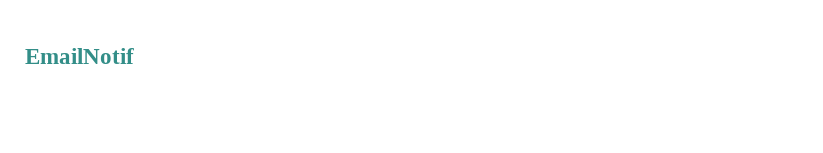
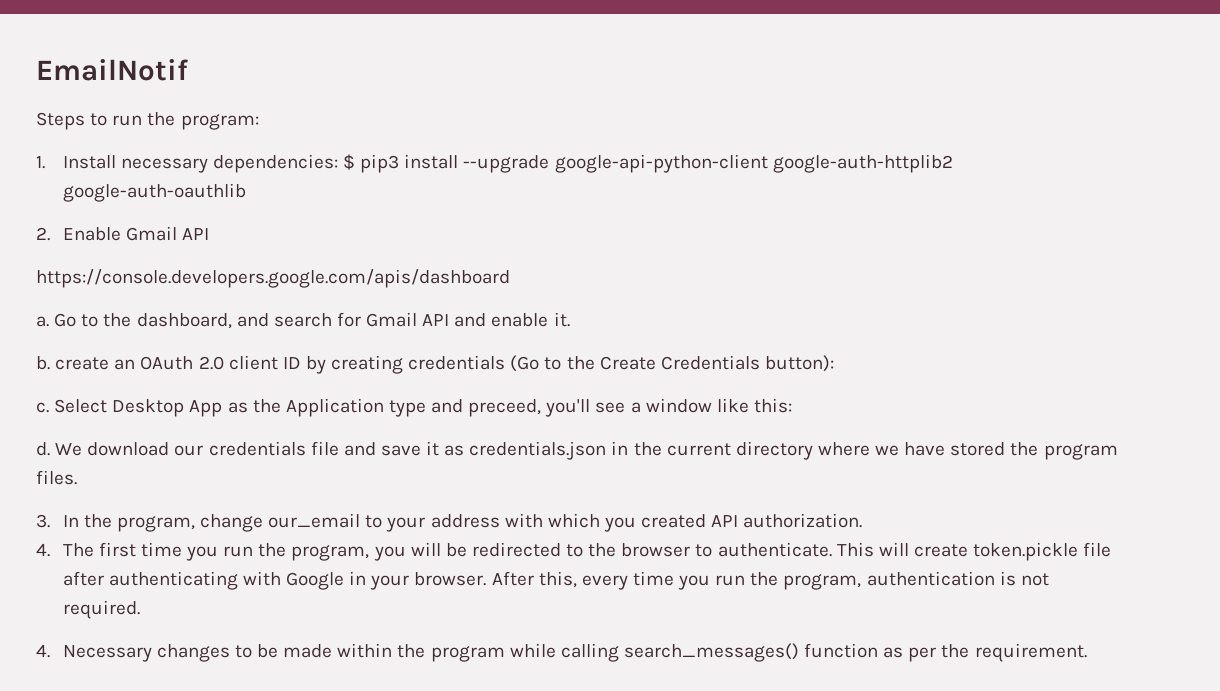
(134, 56) none -> [36,112,259,130] [36,154,953,173] [62,183,246,202] [36,226,209,241] [36,269,510,288] [36,312,570,329] [36,355,834,374] [36,398,792,417] [36,441,1118,460] [36,470,77,485] [36,513,863,532] [36,542,1112,561] [62,571,1049,590] [62,600,140,619] [36,643,1087,662] // Steps to run the program: // 1. Install necessary dependencies: $ pip3 install --upgrade google-api-python-client google-auth-httplib2 google-auth-oauthlib // 2. Enable Gmail API // https://console.developers.google.com/apis/dashboard // a. Go to the dashboard, and search for Gmail API and enable it. // b. create an OAuth 2.0 client ID by creating credentials (Go to the Create Credentials button): // c. Select Desktop App as the Application type and preceed, you'll see a window like this: // d. We download our credentials file and save it as credentials.json in the current directory where we have stored the program files. // 3. In the program, change our_email to your address with which you created API authorization. // 4. The first time you run the program, you will be redirected to the browser to authenticate. This will create token.pickle file after authenticating with Google in your browser. After this, every time you run the program, authentication is not required. // 4. Necessary changes to be made within the program while calling search_messages() function as per the requirement.

